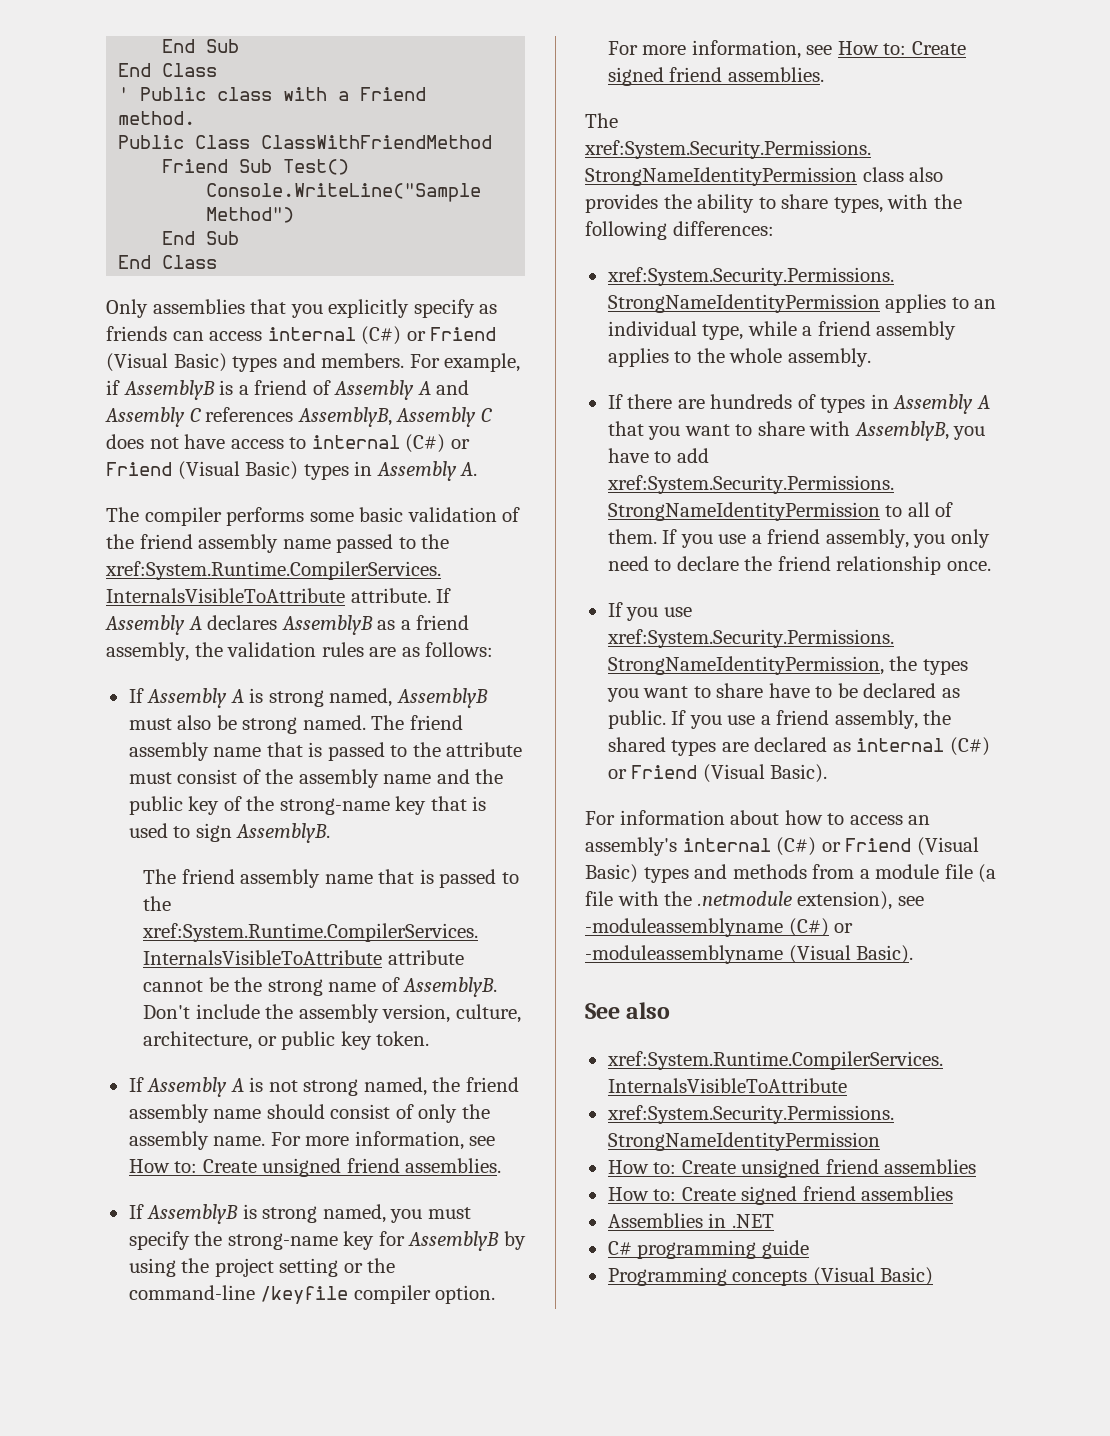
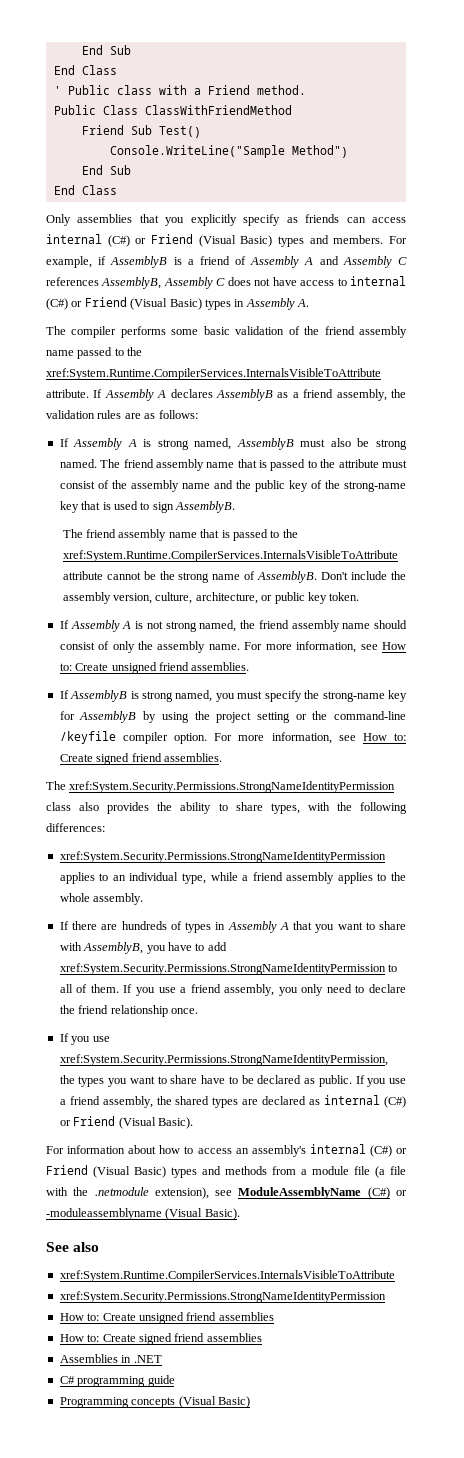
[585,918,783,937] -moduleassemblyname -> [238,1187,362,1199] ModuleAssemblyName

